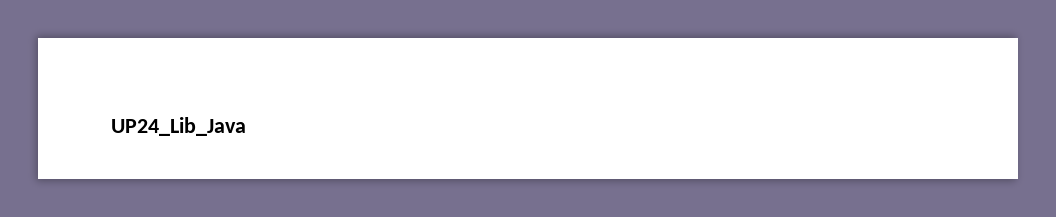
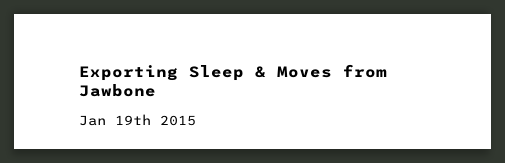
[111,117,246,136] UP24_Lib_Java -> [79,64,387,81] [79,84,156,97] [79,114,196,126] Exporting Sleep & Moves from Jawbone // Jan 19th 2015

